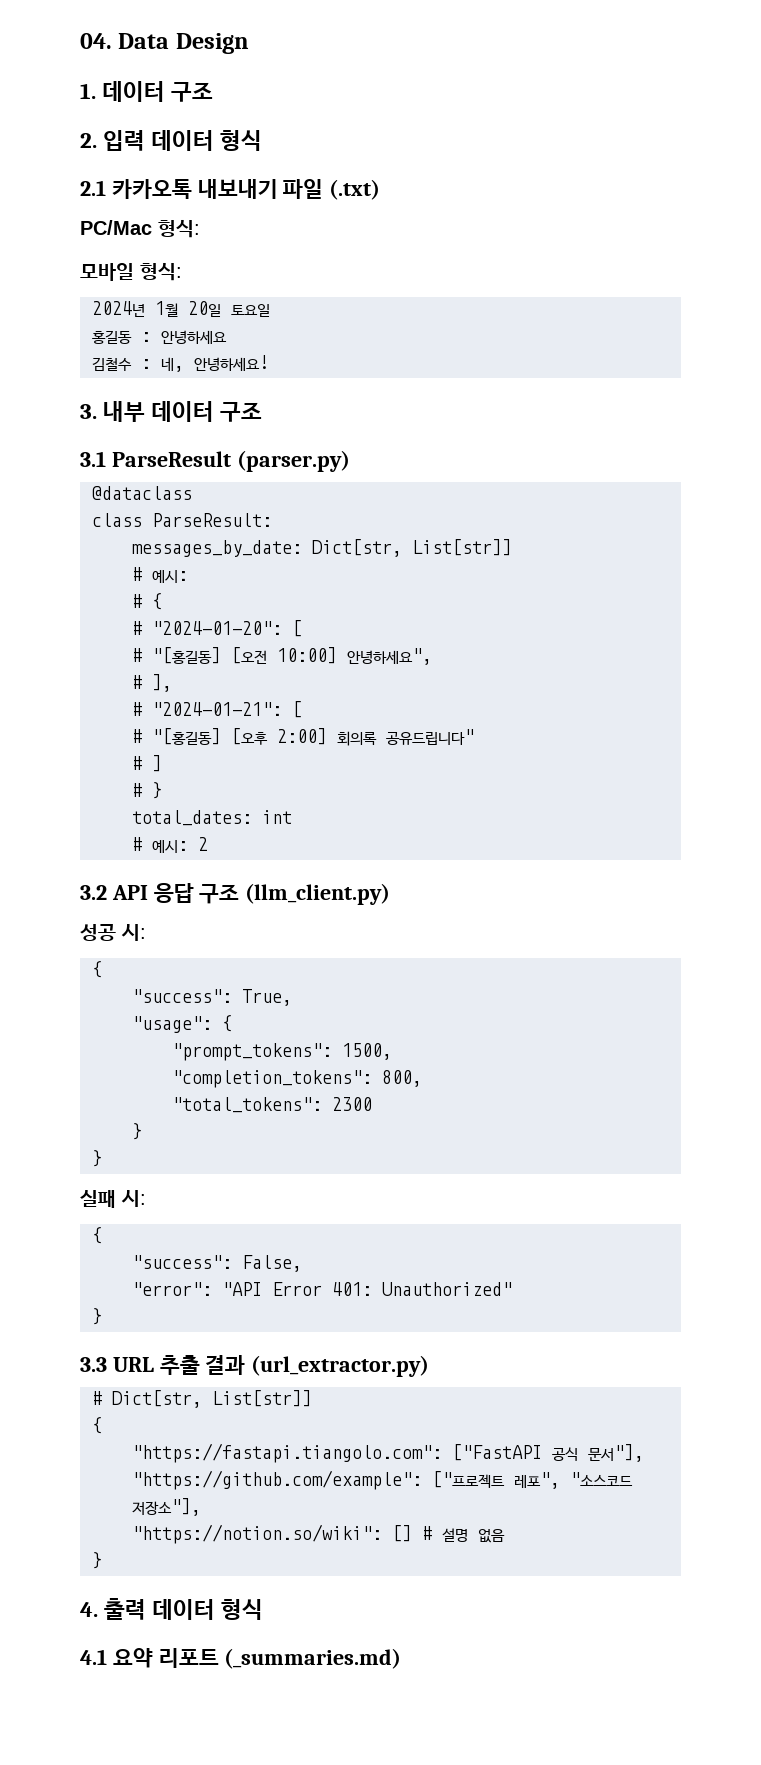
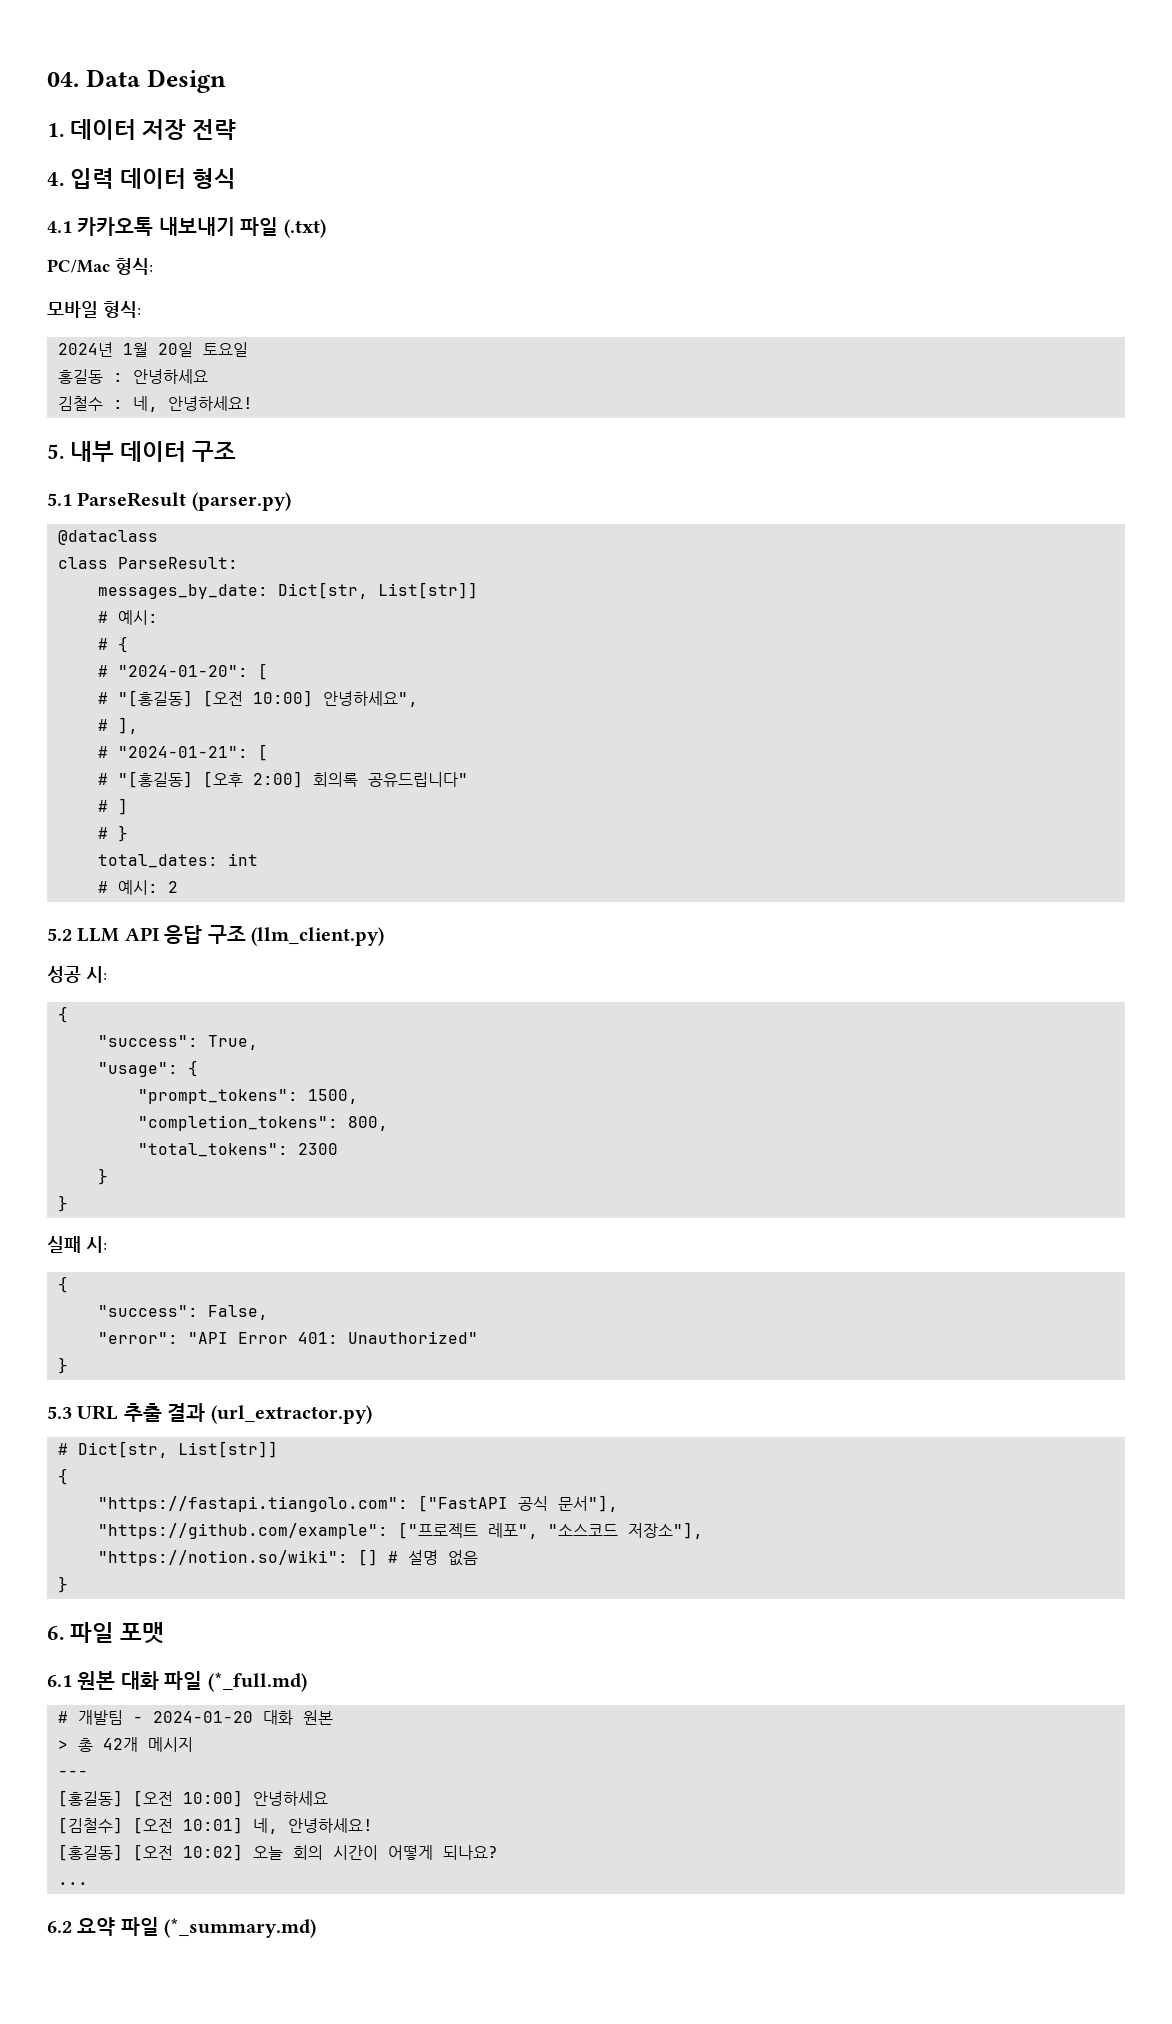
[171,82,214,102] [80,133,97,148] 구조 // 2. -> [142,119,237,140] [47,172,64,186] 저장 전략 // 4.
[80,180,106,196] 2.1 -> [47,221,72,233] 4.1
[80,404,97,419] 3. -> [47,444,64,459] 5.
[80,451,106,467] 3.1 -> [47,493,72,506] 5.1
[80,885,107,900] 3.2 -> [47,928,120,942] 5.2 LLM
[80,1357,107,1372] 3.3 -> [47,1406,72,1419] 5.3
[80,1598,264,1620] [80,1648,402,1669] 4. 출력 데이터 형식 // 4.1 요약 리포트 (_summaries.md) -> [47,1622,165,1644] [47,1671,307,1692] [57,1710,333,1725] [57,1737,193,1752] [57,1770,88,1777] [57,1790,328,1807] [57,1817,373,1834] [57,1844,498,1861] [57,1882,88,1885] [47,1917,317,1938] 6. 파일 포맷 // 6.1 원본 대화 파일 (*_full.md) // # 개발팀 - 2024-01-20 대화 원본 // > 총 42개 메시지 // --- // [홍길동] [오전 10:00] 안녕하세요 // [김철수] [오전 10:01] 네, 안녕하세요! // [홍길동] [오전 10:02] 오늘 회의 시간이 어떻게 되나요? // ... // 6.2 요약 파일 (*_summary.md)

